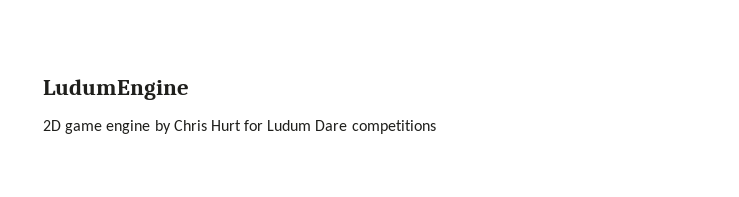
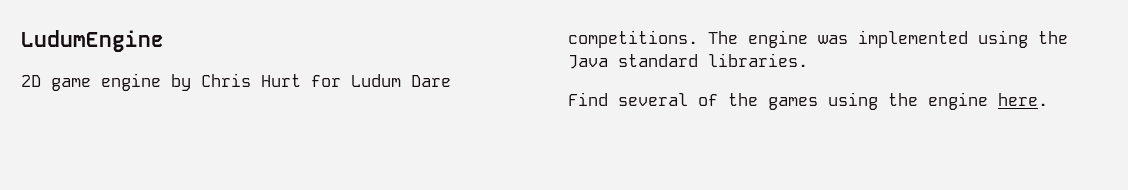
[351,120,436,134] competitions -> [568,30,1068,48] [568,53,808,69] [568,92,1048,110] competitions. The engine was implemented using the Java standard libraries. // Find several of the games using the engine here.

